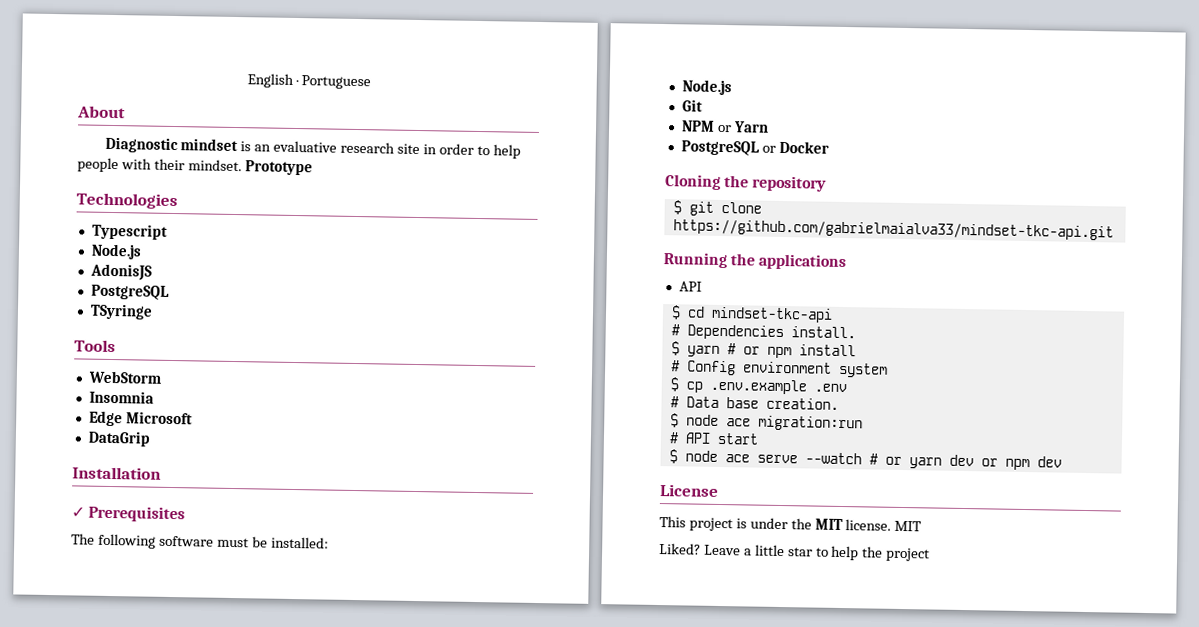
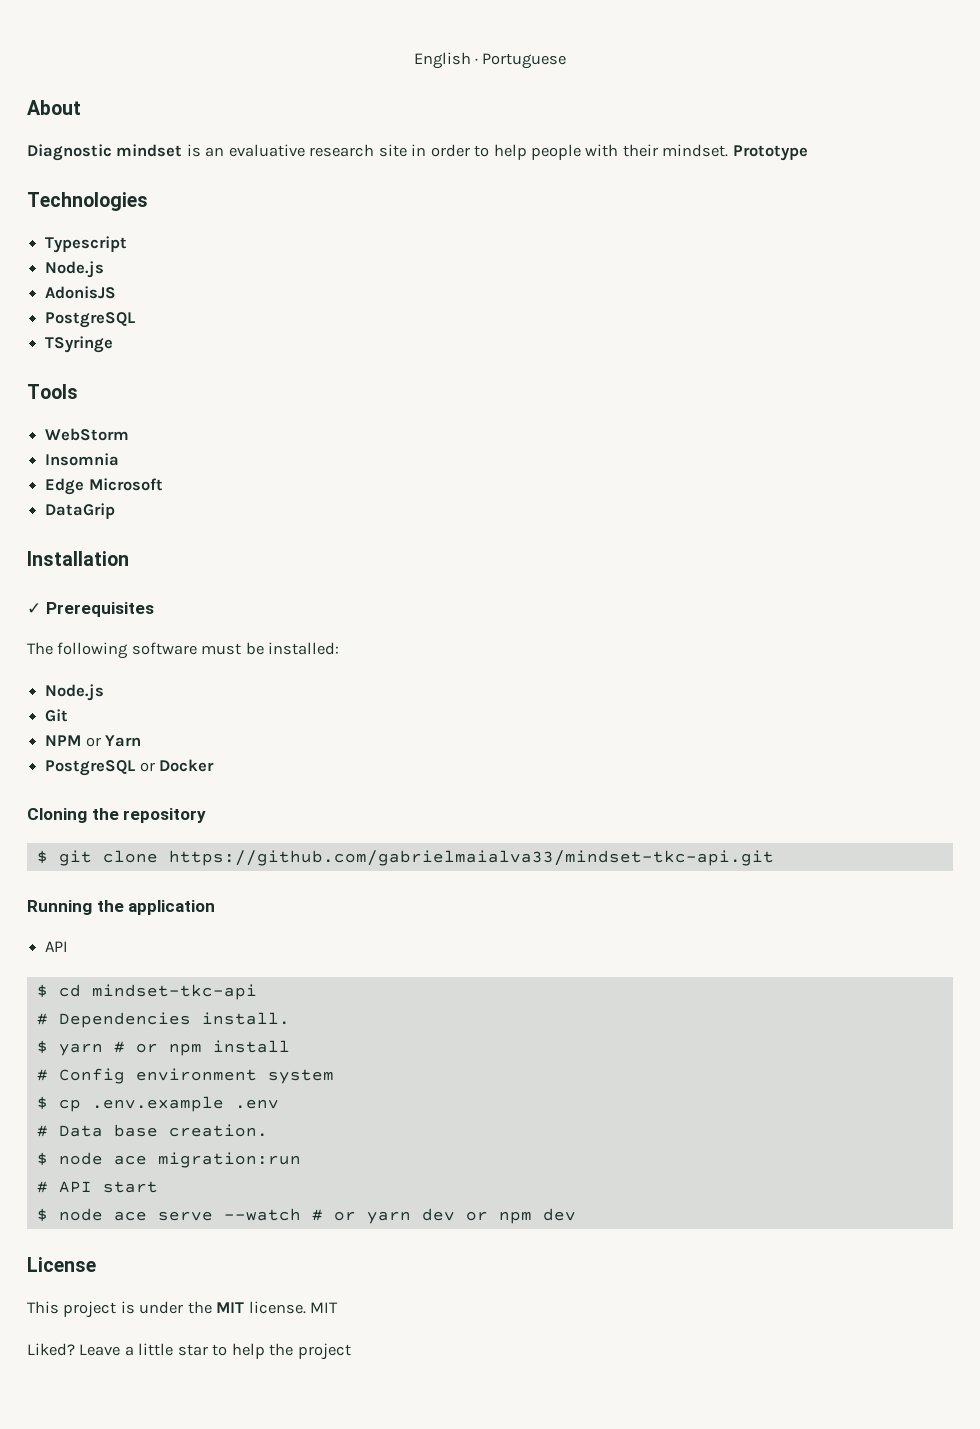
[758,253,847,271] applications -> [128,900,216,915] application

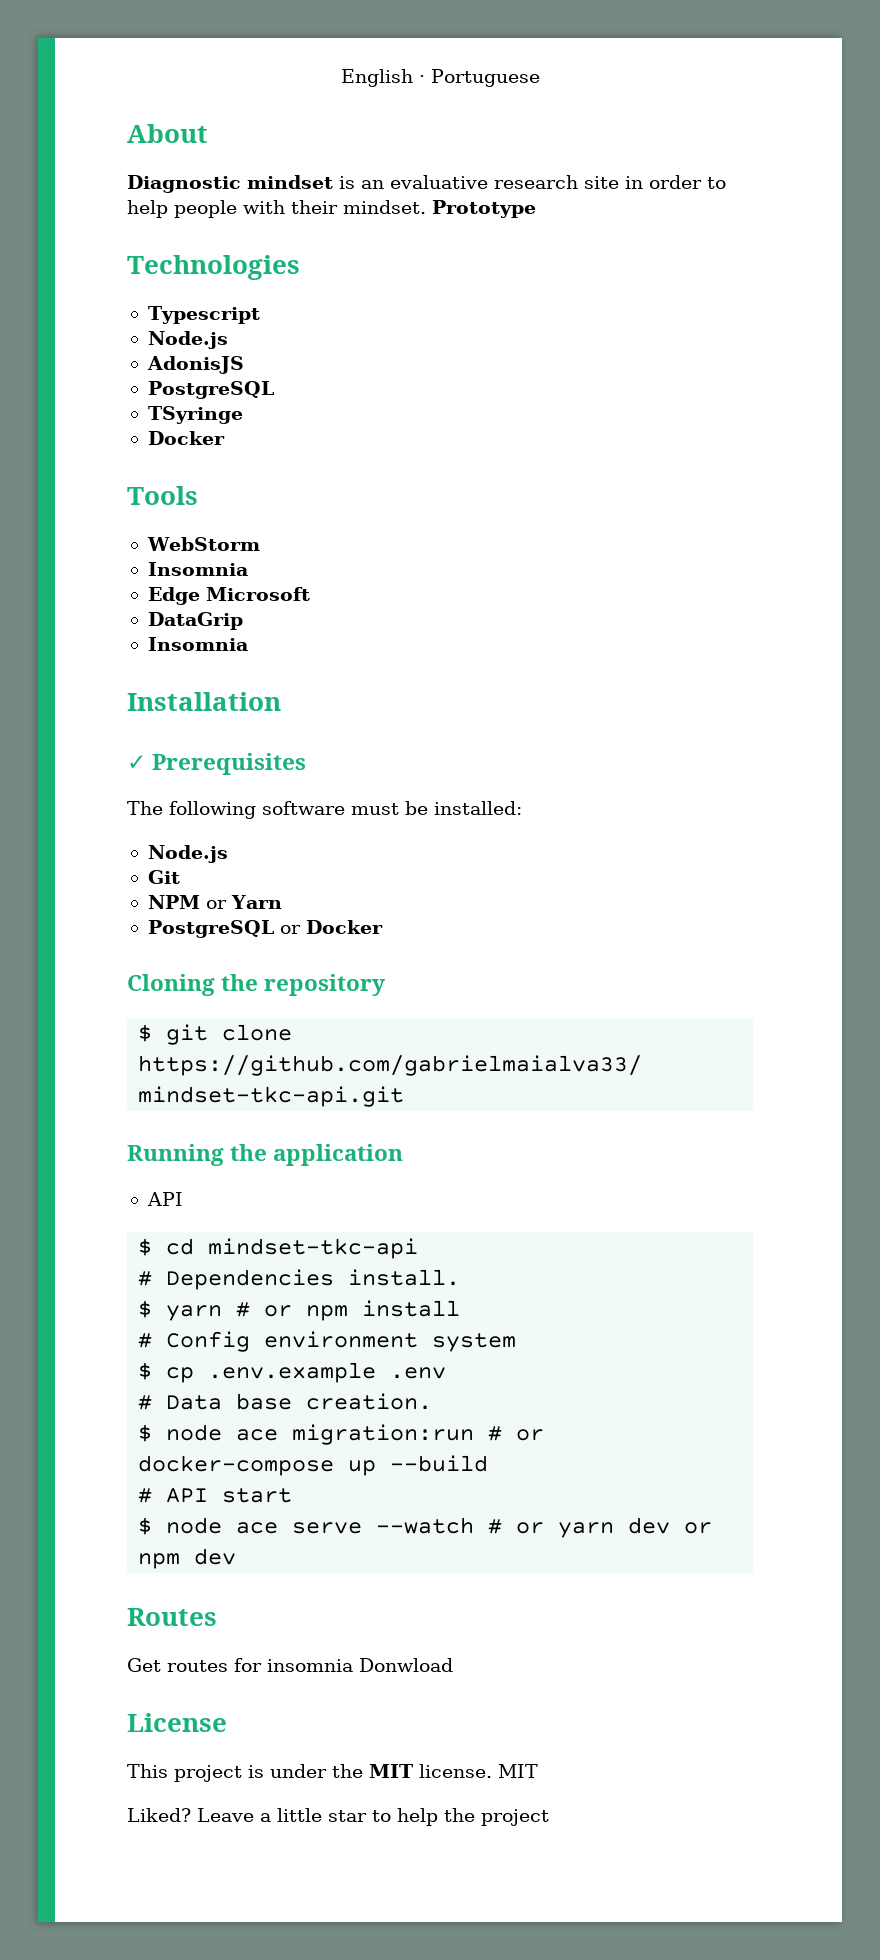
(114, 344) none -> [147,431,225,445] // Docker
(116, 511) none -> [147,637,248,651] // Insomnia
(301, 1160) none -> [488,1426,545,1441] [138,1455,489,1476] # or docker-compose up --build
(576, 1214) none -> [127,1608,217,1626] [127,1658,453,1672] // Routes // Get routes for insomnia Donwload

